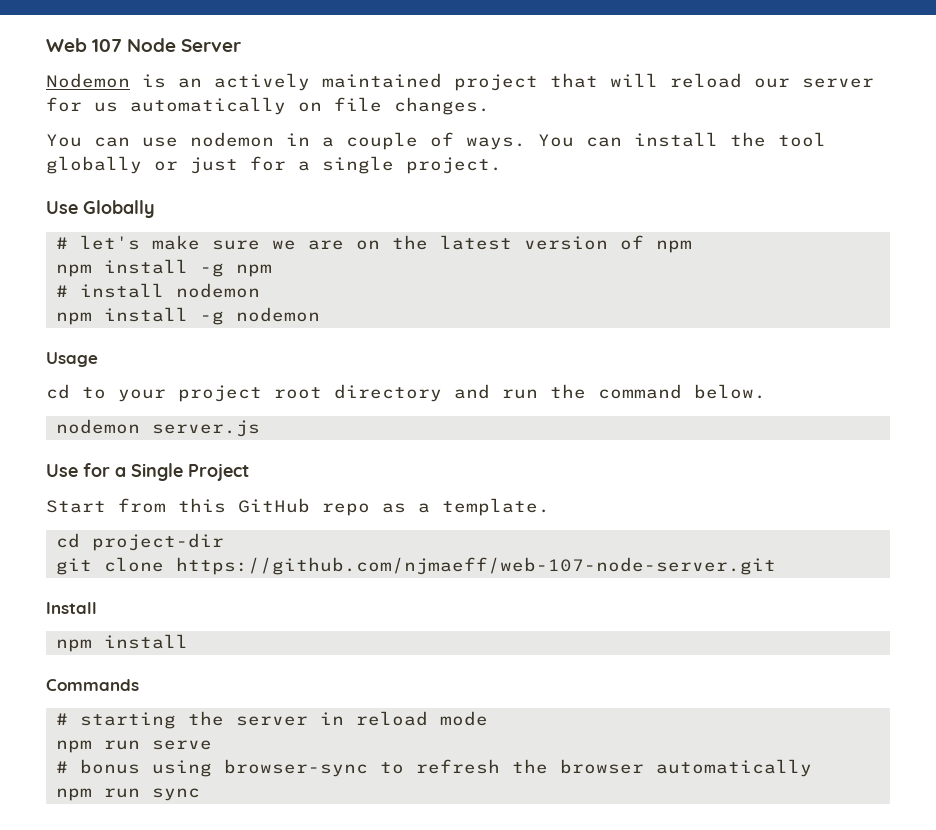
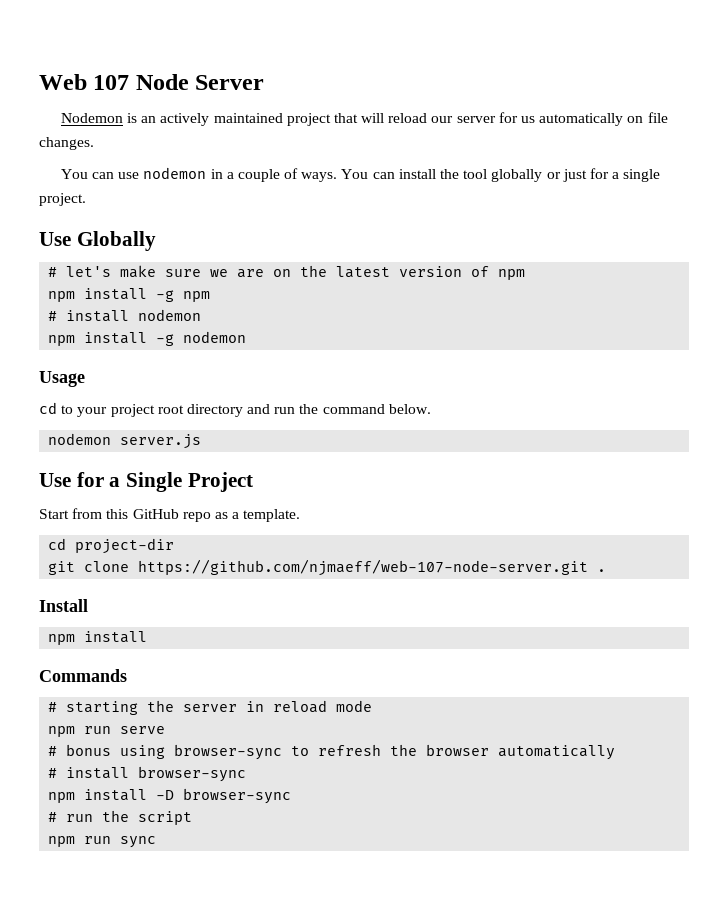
(776, 566) none -> [597,569,607,572] .
(812, 768) none -> [48,766,247,782] [48,788,292,804] [48,810,193,825] // # install browser-sync // npm install -D browser-sync // # run the script

